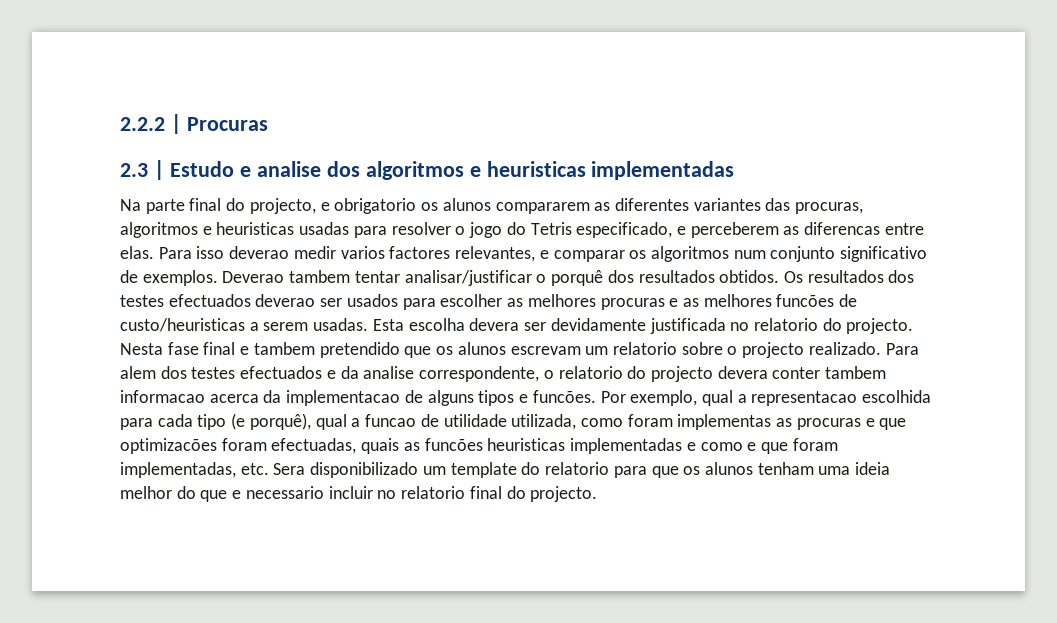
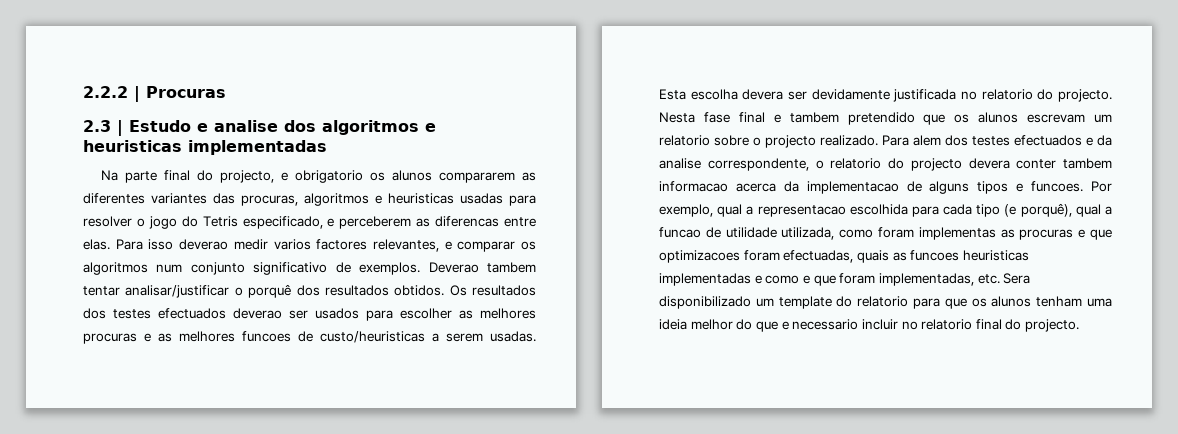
[776,294,835,307] funcões -> [242,331,291,342] funcoes
[532,390,596,403] funcões. -> [1031,181,1084,192] funcoes.
[120,438,217,454] optimizacões -> [659,250,740,263] optimizacoes
[424,438,483,451] funcões -> [910,250,960,261] funcoes

